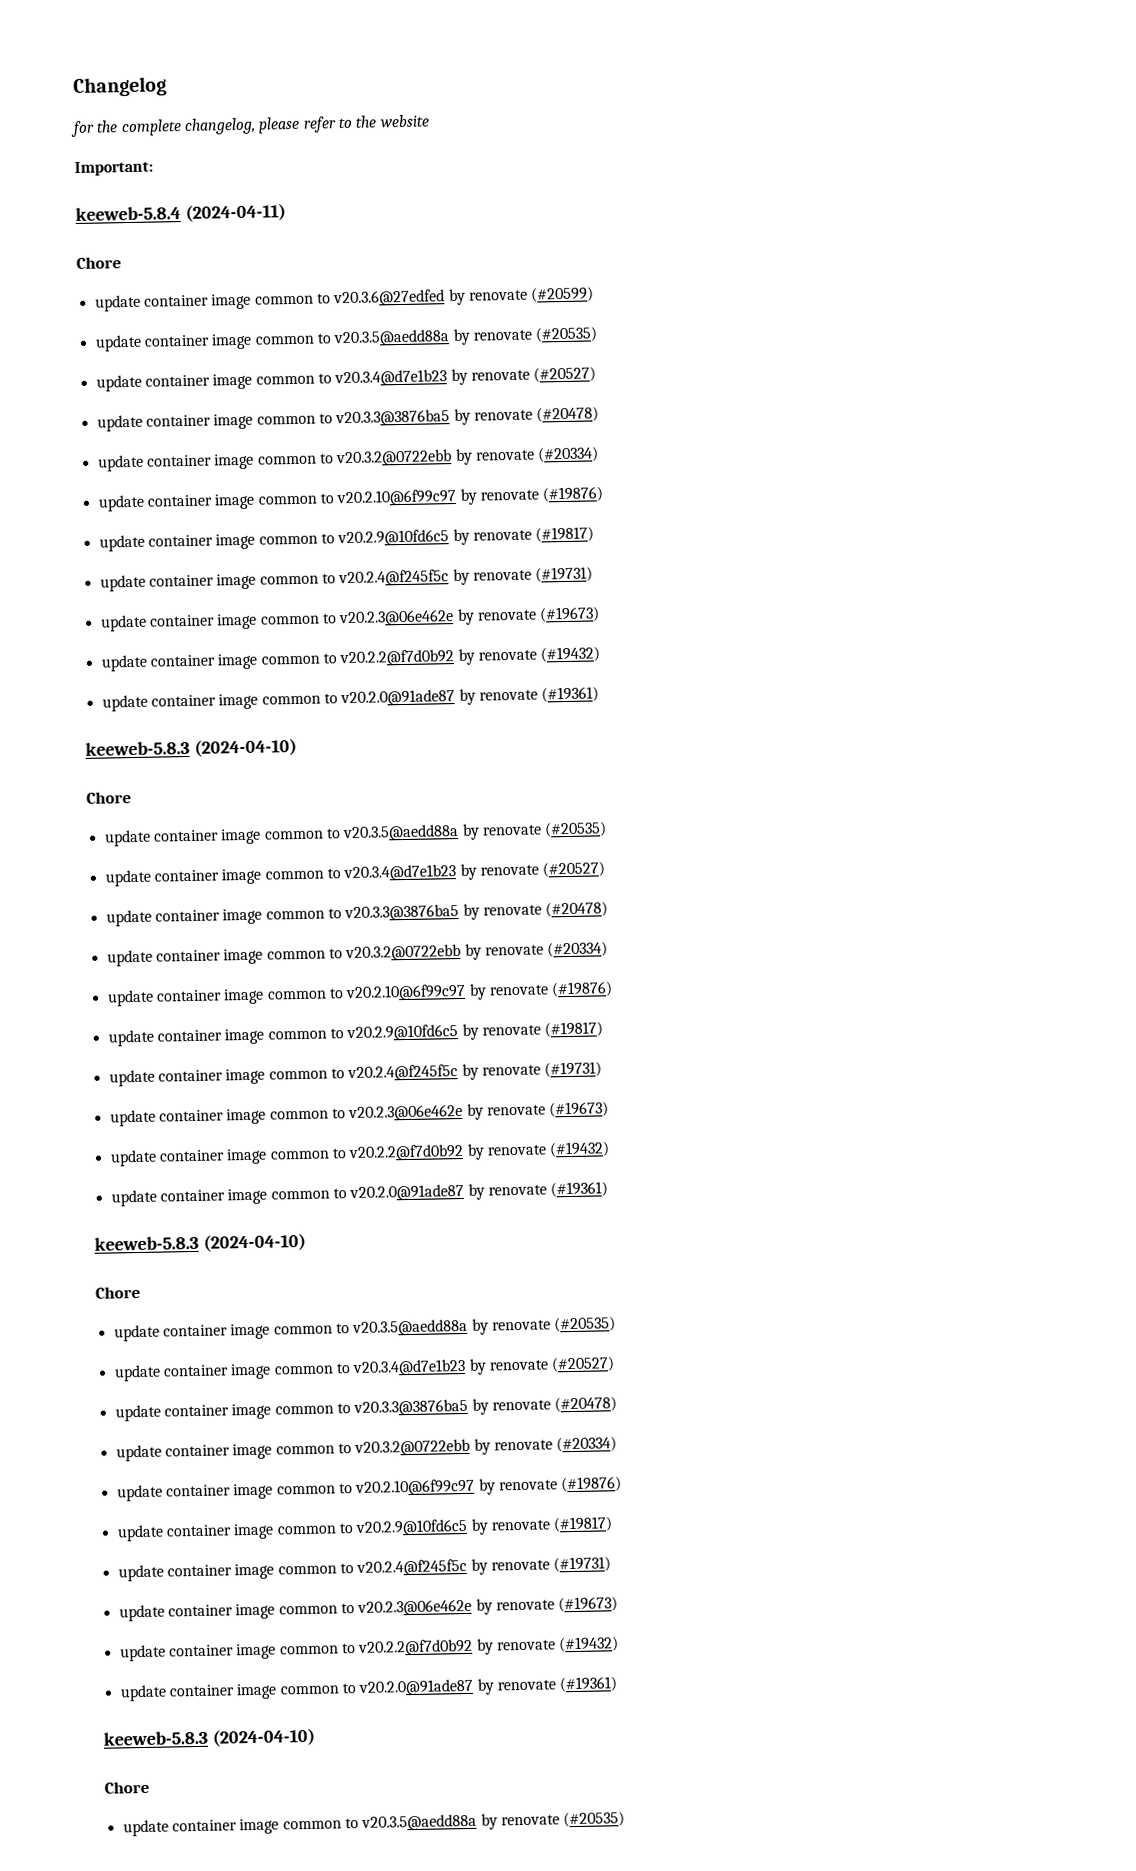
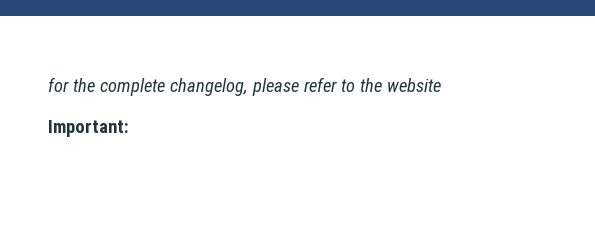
[73,76,167,98] Changelog // -> (48, 84) none
[75,203,286,222] [76,256,122,269] [94,286,595,312] [94,326,599,352] [95,366,597,392] [96,406,600,432] [97,446,600,472] [97,486,604,512] [98,526,595,552] [99,566,594,592] [100,606,601,632] [100,646,601,672] [101,686,600,712] [85,737,297,757] [86,791,132,804] [103,821,608,847] [104,861,606,887] [105,901,609,927] [106,941,609,967] [106,981,614,1007] [107,1021,604,1047] [108,1061,603,1087] [109,1101,610,1127] [109,1141,611,1167] [110,1181,609,1207] [94,1232,306,1252] [95,1285,141,1299] [113,1316,617,1342] [113,1356,616,1382] [114,1396,618,1422] [115,1436,618,1462] [116,1476,623,1502] [116,1516,614,1542] [117,1556,612,1582] [118,1596,619,1622] [119,1636,620,1662] [119,1676,618,1702] [103,1727,315,1747] [104,1780,150,1794] [122,1811,626,1837] // keeweb-5.8.4 (2024-04-11) // Chore // update container image common to v20.3.6@27edfed by renovate (#20599) // update container image common to v20.3.5@aedd88a by renovate (#20535) // update container image common to v20.3.4@d7e1b23 by renovate (#20527) // update container image common to v20.3.3@3876ba5 by renovate (#20478) // update container image common to v20.3.2@0722ebb by renovate (#20334) // update container image common to v20.2.10@6f99c97 by renovate (#19876) // update container image common to v20.2.9@10fd6c5 by renovate (#19817) // update container image common to v20.2.4@f245f5c by renovate (#19731) // update container image common to v20.2.3@06e462e by renovate (#19673) // update container image common to v20.2.2@f7d0b92 by renovate (#19432) // update container image common to v20.2.0@91ade87 by renovate (#19361) // keeweb-5.8.3 (2024-04-10) // Chore // update container image common to v20.3.5@aedd88a by renovate (#20535) // update container image common to v20.3.4@d7e1b23 by renovate (#20527) // update container image common to v20.3.3@3876ba5 by renovate (#20478) // update container image common to v20.3.2@0722ebb by renovate (#20334) // update container image common to v20.2.10@6f99c97 by renovate (#19876) // update container image common to v20.2.9@10fd6c5 by renovate (#19817) // update container image common to v20.2.4@f245f5c by renovate (#19731) // update container image common to v20.2.3@06e462e by renovate (#19673) // update container image common to v20.2.2@f7d0b92 by renovate (#19432) // update container image common to v20.2.0@91ade87 by renovate (#19361) // keeweb-5.8.3 (2024-04-10) // Chore // update container image common to v20.3.5@aedd88a by renovate (#20535) // update container image common to v20.3.4@d7e1b23 by renovate (#20527) // update container image common to v20.3.3@3876ba5 by renovate (#20478) // update container image common to v20.3.2@0722ebb by renovate (#20334) // update container image common to v20.2.10@6f99c97 by renovate (#19876) // update container image common to v20.2.9@10fd6c5 by renovate (#19817) // update container image common to v20.2.4@f245f5c by renovate (#19731) // update container image common to v20.2.3@06e462e by renovate (#19673) // update container image common to v20.2.2@f7d0b92 by renovate (#19432) // update container image common to v20.2.0@91ade87 by renovate (#19361) // keeweb-5.8.3 (2024-04-10) // Chore // update container image common to v20.3.5@aedd88a by renovate (#20535) -> (129, 128) none

